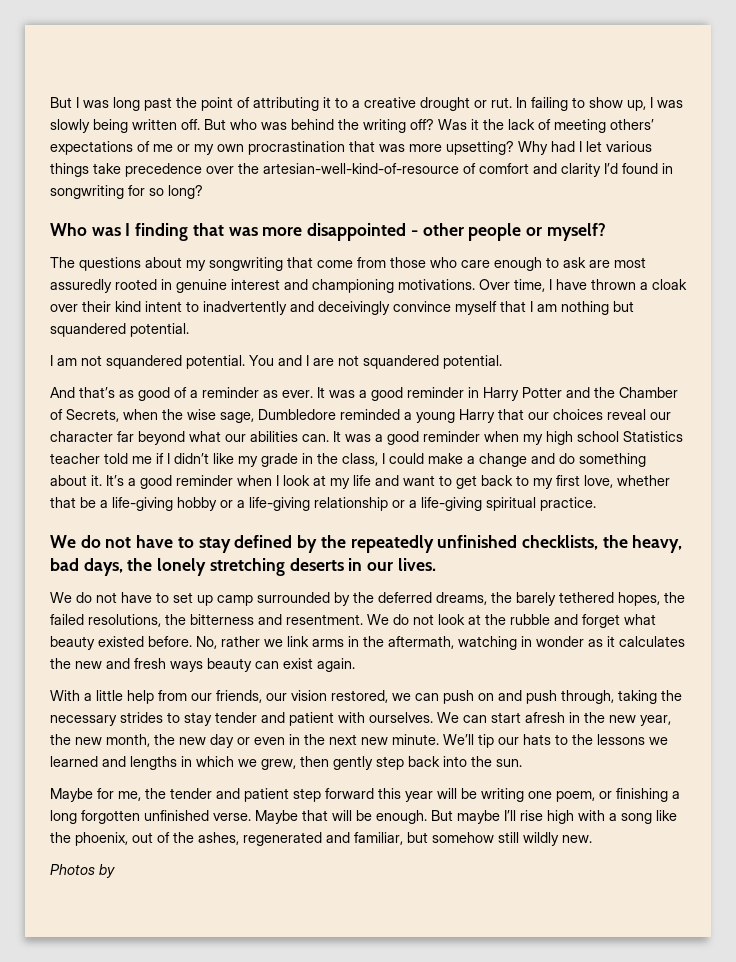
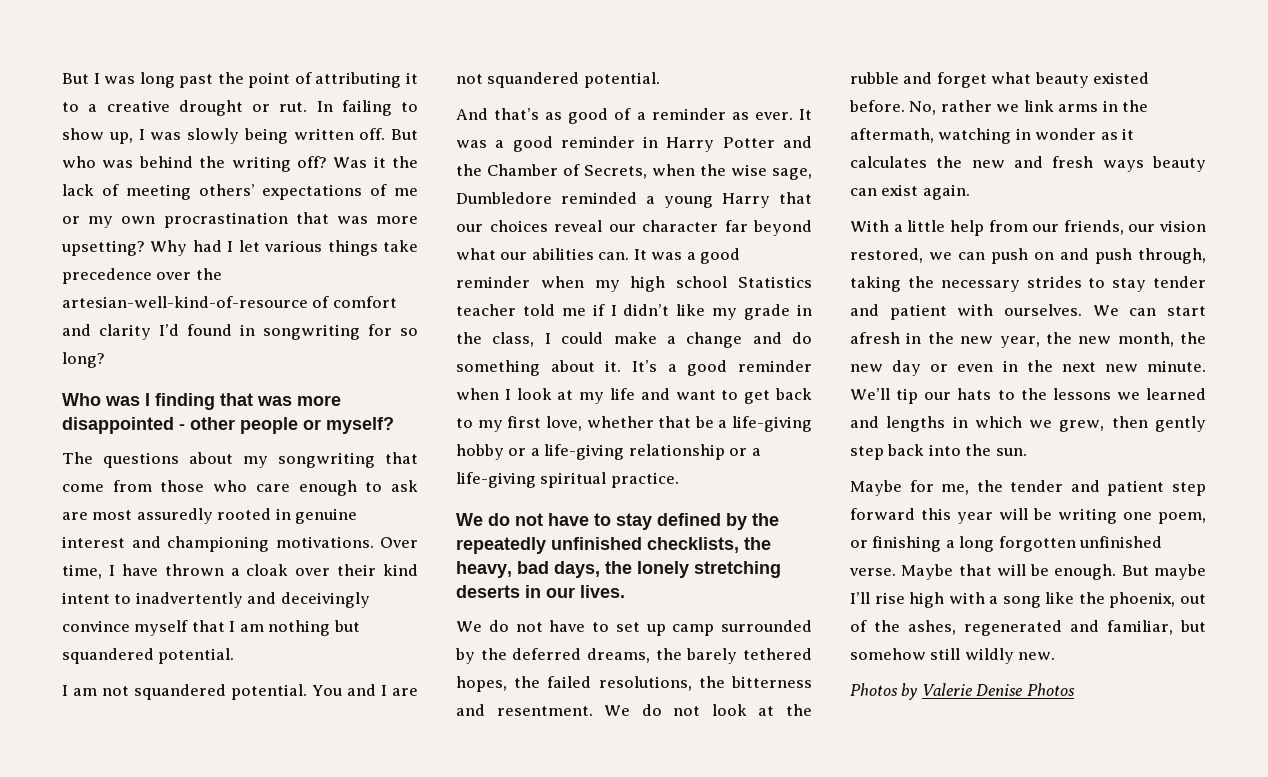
(115, 871) none -> [921,683,1075,696] Valerie Denise Photos

